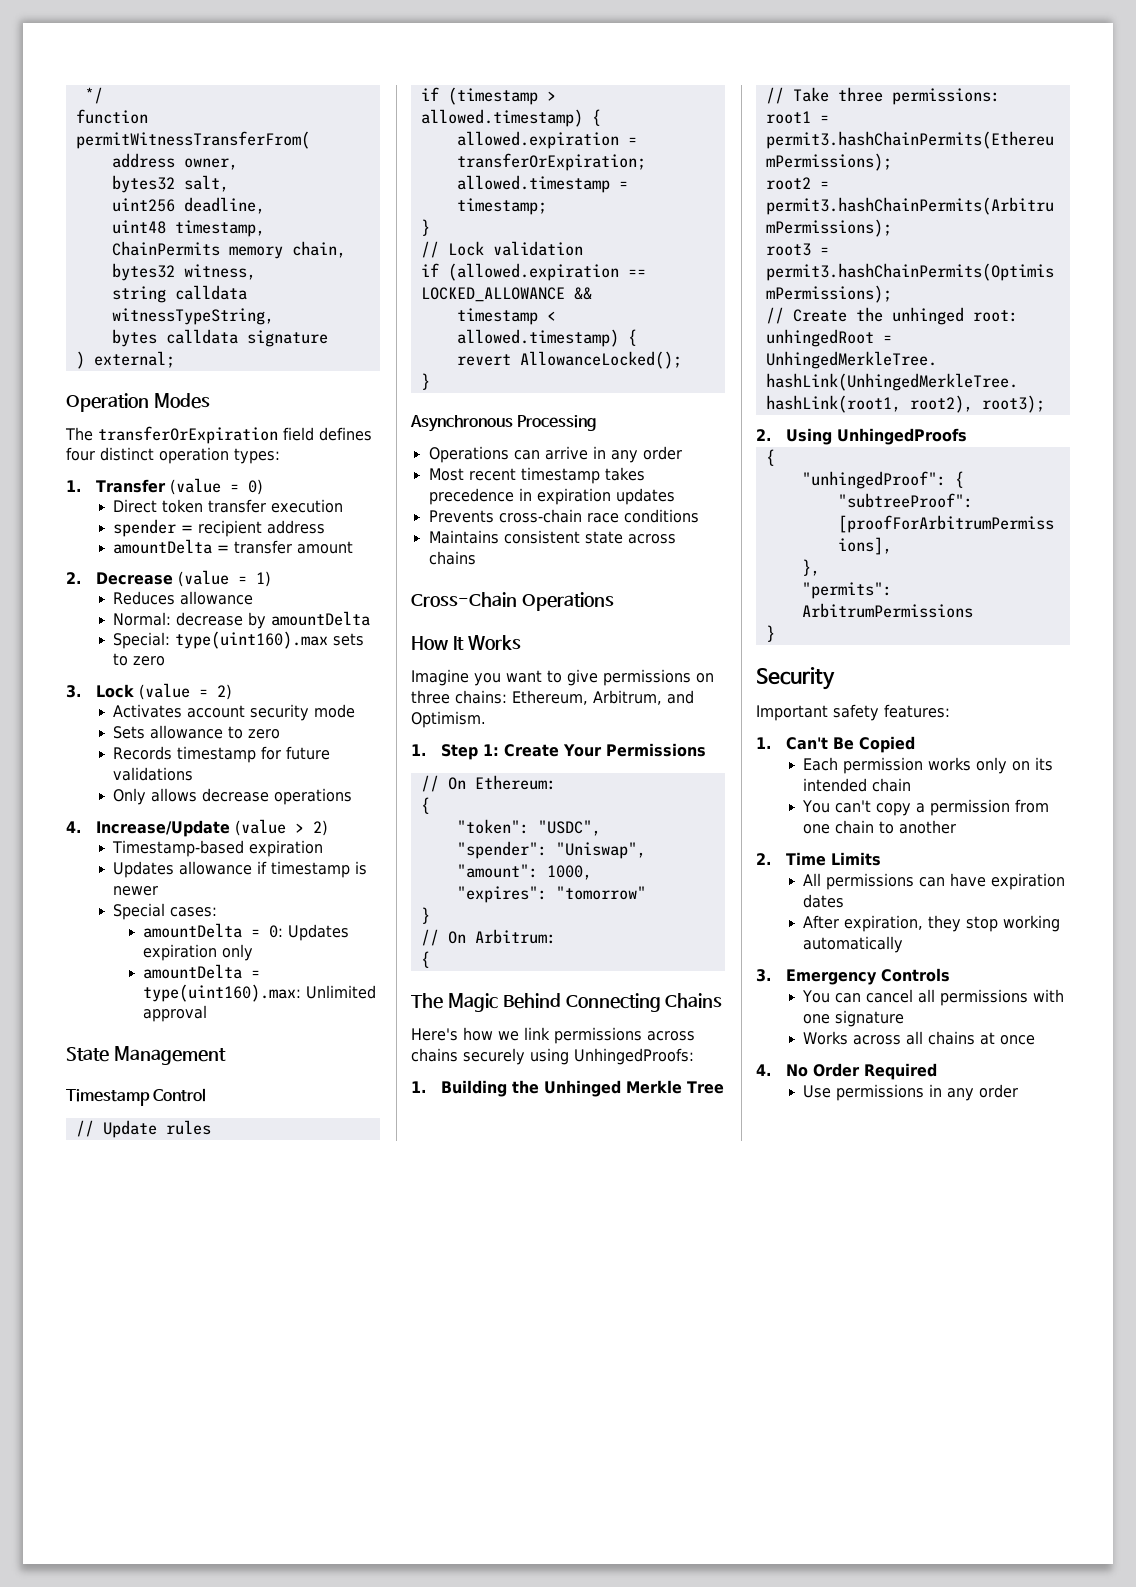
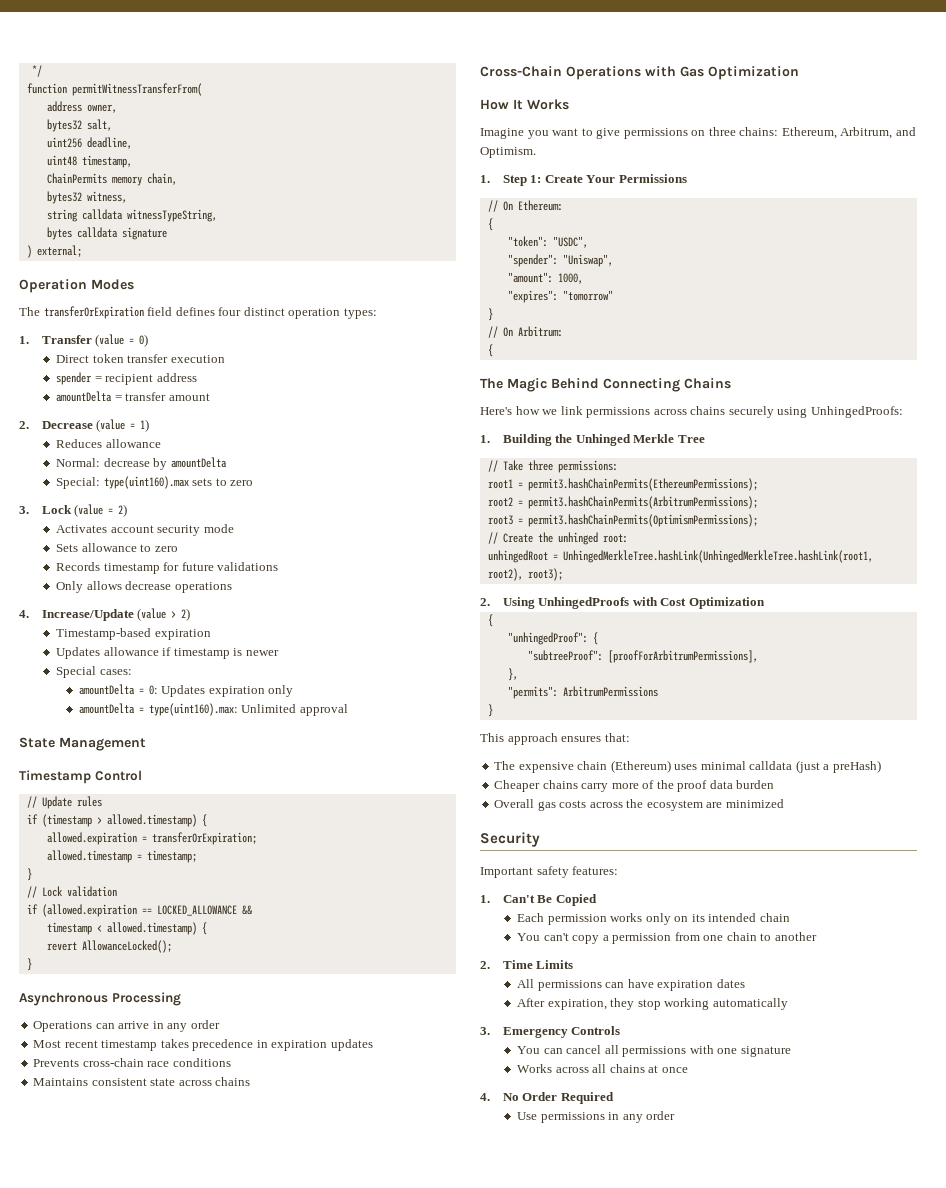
(614, 601) none -> [645,66,799,80] with Gas Optimization
(967, 436) none -> [632,597,765,609] with Cost Optimization
(775, 633) none -> [480,733,630,745] [494,760,881,773] [494,780,775,792] [494,799,784,811] // This approach ensures that: // The expensive chain (Ethereum) uses minimal calldata (just a preHash) // Cheaper chains carry more of the proof data burden // Overall gas costs across the ecosystem are minimized

